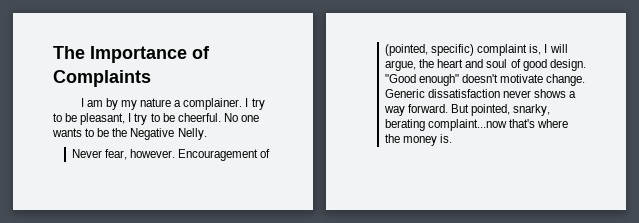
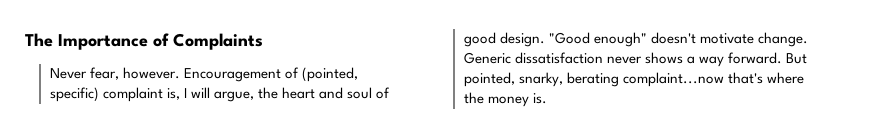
[80,98,265,110] [53,113,259,125] [52,128,207,140] // I am by my nature a complainer. I try to be pleasant, I try to be cheerful. No one wants to be the Negative Nelly. -> (263, 41) none

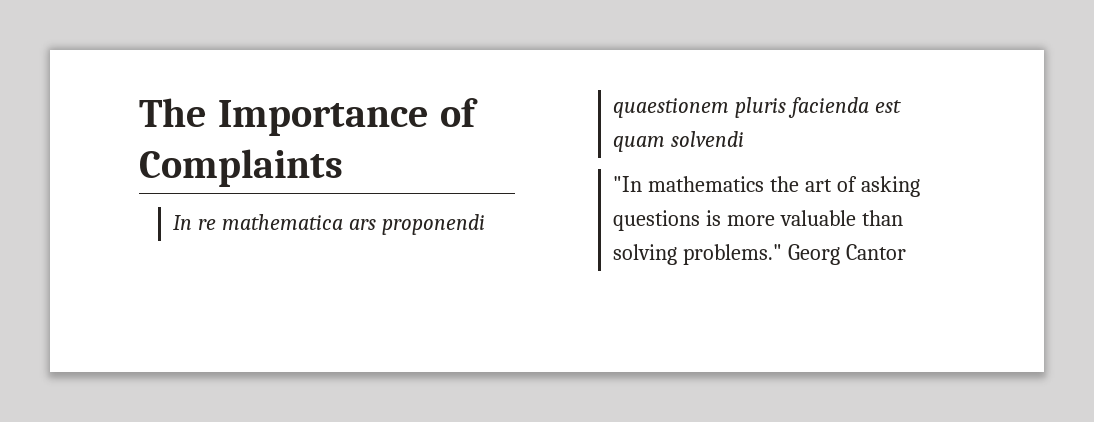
[49,67,358,82] [49,87,391,102] [463,32,809,47] [463,52,808,67] [463,72,804,87] [463,92,547,107] Never fear, however. Encouragement of (pointed, specific) complaint is, I will argue, the heart and soul of good design. "Good enough" doesn't motivate change. Generic dissatisfaction never shows a way forward. But pointed, snarky, berating complaint...now that's where the money is. -> [173,214,486,235] [613,97,902,118] [613,131,745,152] [613,176,920,197] [613,210,904,231] [613,244,907,265] In re mathematica ars proponendi quaestionem pluris facienda est quam solvendi // "In mathematics the art of asking questions is more valuable than solving problems." Georg Cantor

